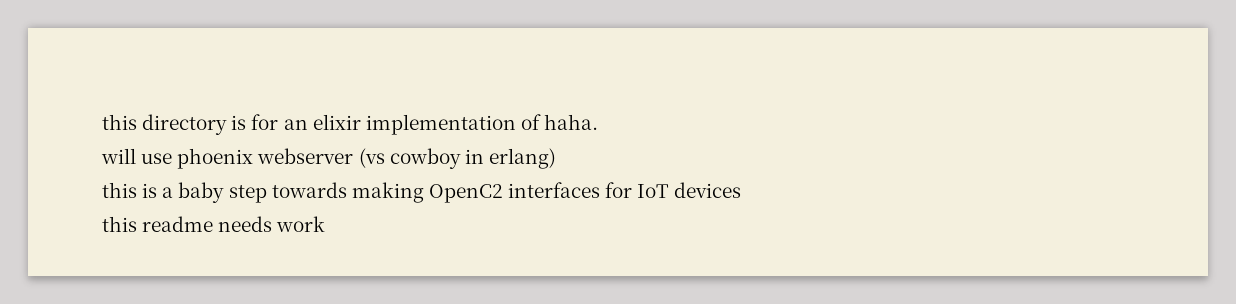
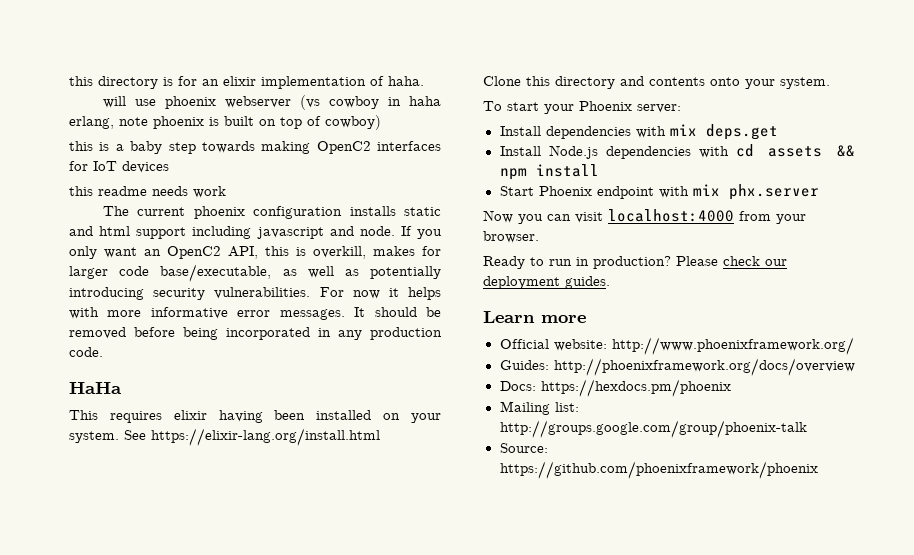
[488,148,556,169] erlang) -> [408,96,441,106] [69,115,381,130] haha erlang, note phoenix is built on top of cowboy)
(326, 224) none -> [103,206,441,219] [69,226,442,239] [69,246,441,259] [69,264,441,282] [69,287,442,300] [69,307,441,320] [69,327,442,340] [69,347,103,357] [69,382,122,394] [69,410,441,423] [69,428,380,446] [483,76,830,89] [483,101,681,114] [499,124,778,140] [499,144,855,159] [499,164,599,180] [499,184,819,200] [483,209,806,224] [483,231,539,243] [483,256,787,269] [483,276,610,289] [483,311,586,323] [499,337,854,355] [499,358,855,376] [499,379,731,397] [499,401,579,415] [499,420,807,438] [499,443,548,453] [499,461,818,479] // The current phoenix configuration installs static and html support including javascript and node. If you only want an OpenC2 API, this is overkill, makes for larger code base/executable, as well as potentially introducing security vulnerabilities. For now it helps with more informative error messages. It should be removed before being incorporated in any production code. // HaHa // This requires elixir having been installed on your system. See https://elixir-lang.org/install.html // Clone this directory and contents onto your system. // To start your Phoenix server: // Install dependencies with mix deps.get // Install Node.js dependencies with cd assets && npm install // Start Phoenix endpoint with mix phx.server // Now you can visit localhost:4000 from your browser. // Ready to run in production? Please check our deployment guides. // Learn more // Official website: http://www.phoenixframework.org/ // Guides: http://phoenixframework.org/docs/overview // Docs: https://hexdocs.pm/phoenix // Mailing list: http://groups.google.com/group/phoenix-talk // Source: https://github.com/phoenixframework/phoenix

